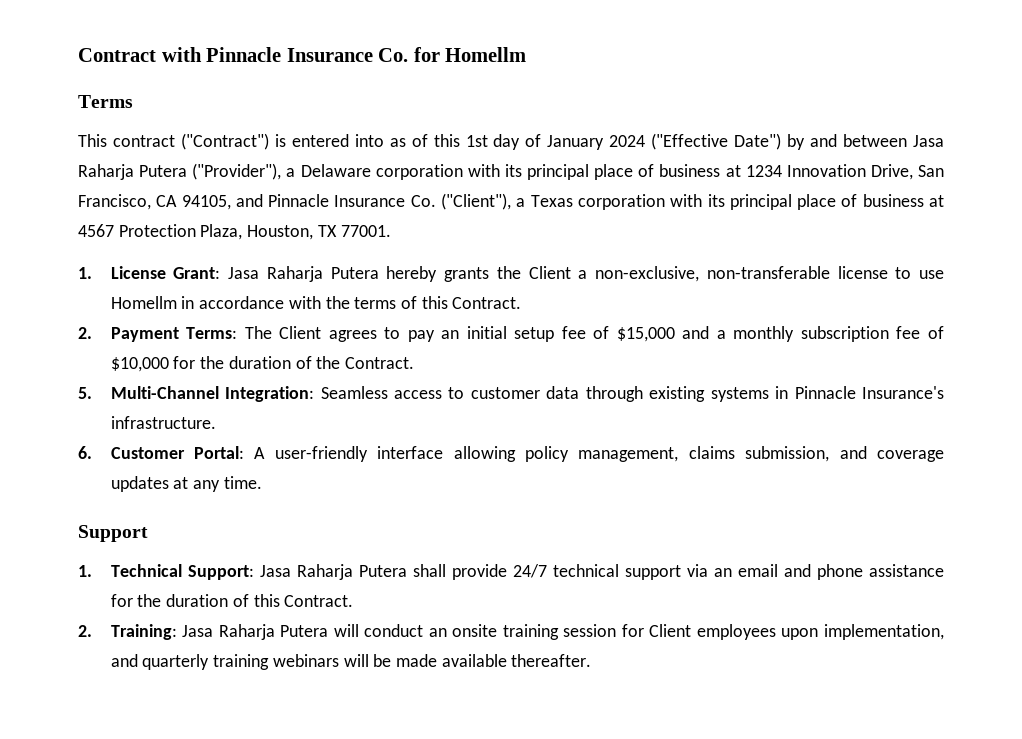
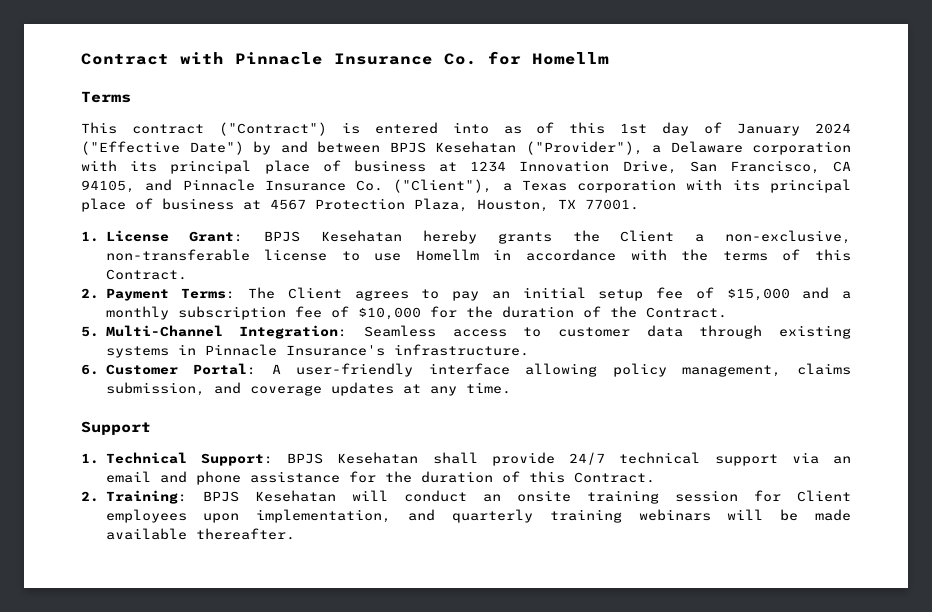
[913,135,944,147] [78,164,188,180] Jasa Raharja Putera -> [389,141,516,153] BPJS Kesehatan
[228,266,379,282] Jasa Raharja Putera -> [264,230,402,242] BPJS Kesehatan
[259,564,407,580] Jasa Raharja Putera -> [287,452,419,464] BPJS Kesehatan
[182,624,329,640] Jasa Raharja Putera -> [202,490,336,502] BPJS Kesehatan

